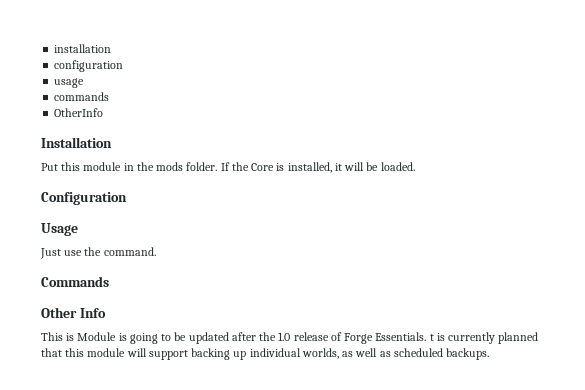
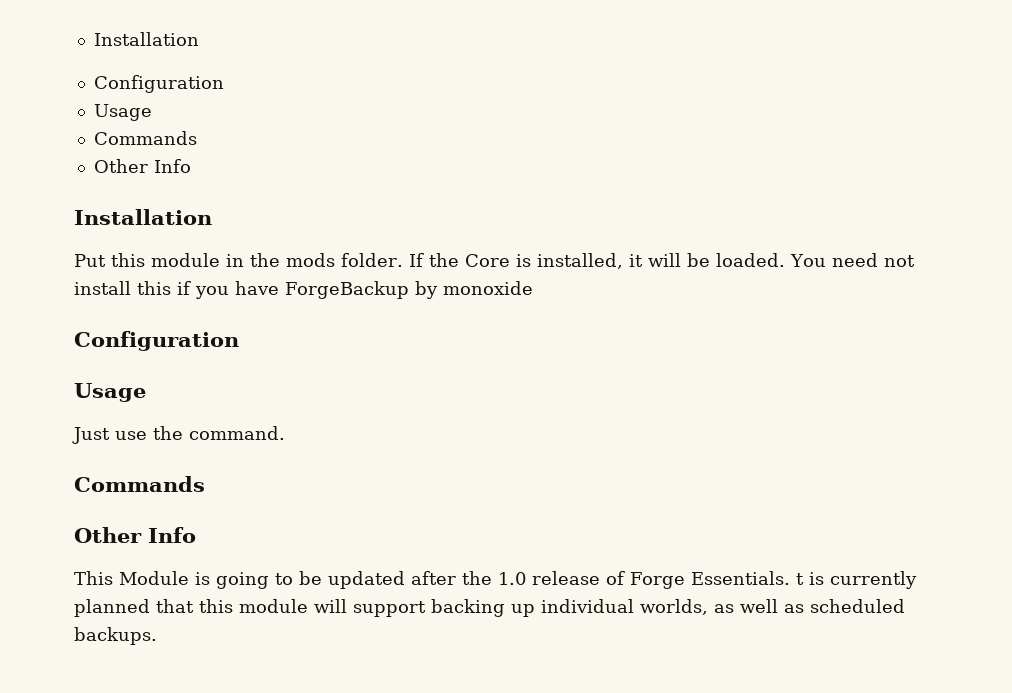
[54,44,112,53] [54,60,124,72] [54,78,85,88] [54,92,110,101] [54,108,104,117] installation // configuration // usage // commands // OtherInfo -> [93,32,199,46] [93,75,224,93] [93,104,152,121] [93,131,197,145] [93,159,191,173] Installation // Configuration // Usage // Commands // Other Info
(415, 166) none -> [789,253,915,267] [74,281,533,299] You need not install this if you have ForgeBackup by monoxide
[66,333,75,341] is -> (113, 578) none

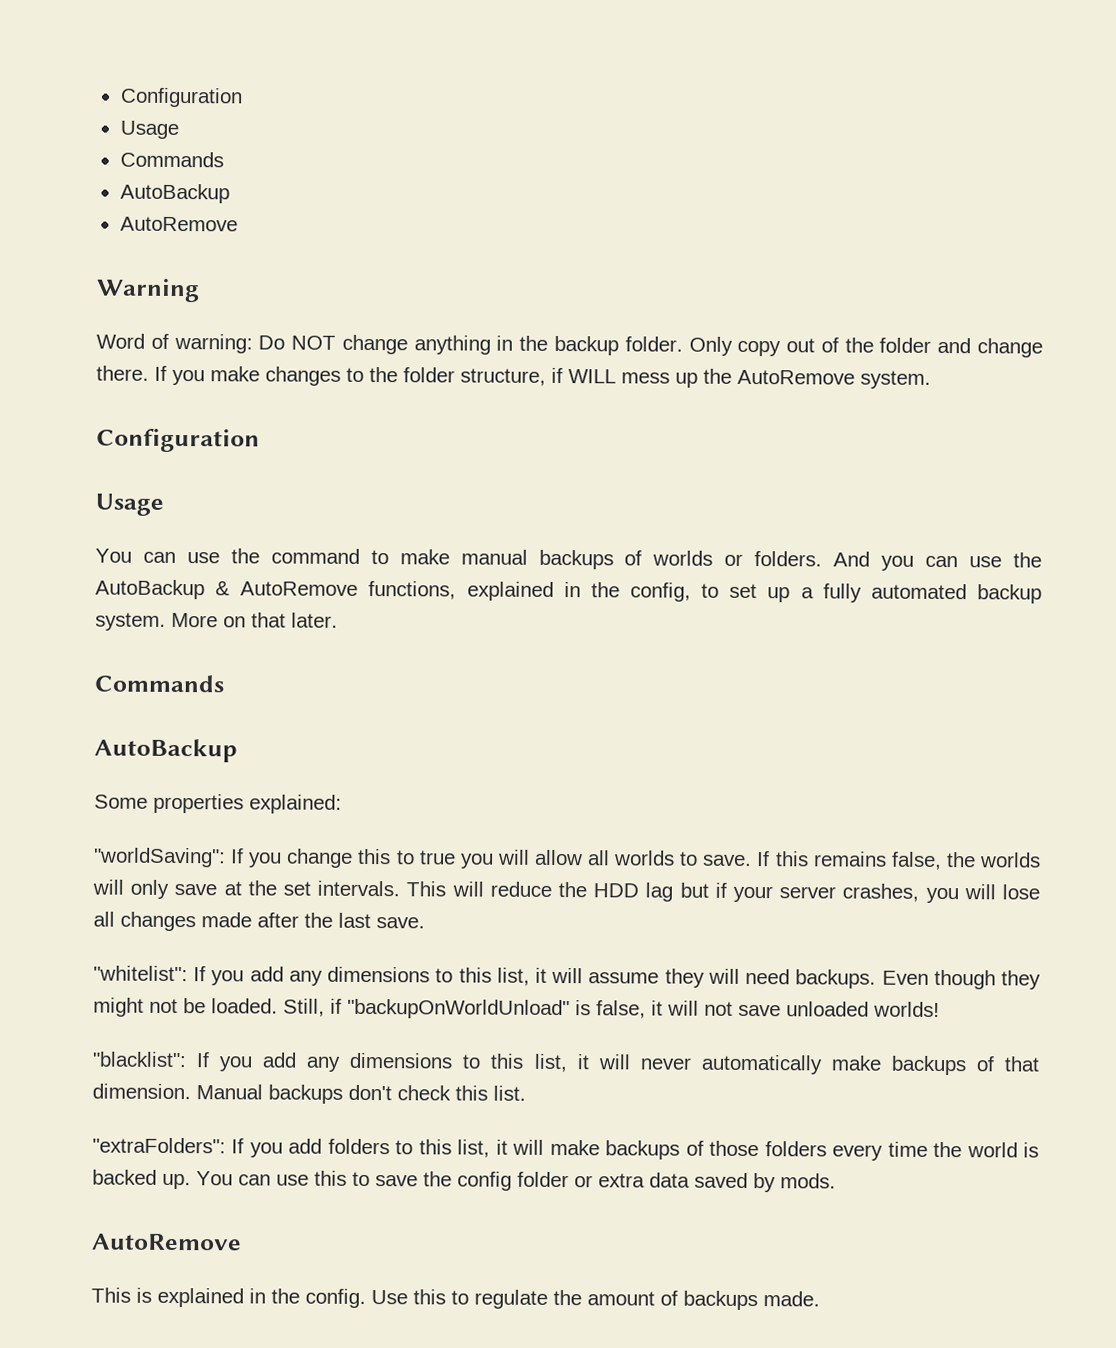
[93,32,199,46] Installation // -> (119, 97) none
[93,159,191,173] [74,209,212,225] [74,253,915,269] [74,281,533,299] [74,331,239,351] [74,383,146,402] [72,426,285,444] [74,476,205,492] [74,527,196,543] [74,571,917,589] [74,599,905,617] [74,627,157,645] Other Info // Installation // Put this module in the mods folder. If the Core is installed, it will be loaded. You need not install this if you have ForgeBackup by monoxide // Configuration // Usage // Just use the command. // Commands // Other Info // This Module is going to be updated after the 1.0 release of Forge Essentials. t is currently planned that this module will support backing up individual worlds, as well as scheduled backups. -> [119,183,230,204] [119,216,238,232] [96,278,200,303] [96,333,1044,358] [96,365,931,389] [96,428,260,453] [95,493,164,516] [95,548,1043,571] [95,579,1042,604] [95,612,338,631] [94,674,224,693] [94,738,238,763] [94,793,342,814] [93,847,1041,871] [92,879,1041,904] [93,911,425,932] [93,965,1041,990] [93,997,940,1020] [92,1051,1040,1076] [92,1083,526,1104] [92,1137,1040,1161] [92,1169,836,1193] [91,1233,242,1251] [91,1287,820,1311] AutoBackup // AutoRemove // Warning // Word of warning: Do NOT change anything in the backup folder. Only copy out of the folder and change there. If you make changes to the folder structure, if WILL mess up the AutoRemove system. // Configuration // Usage // You can use the command to make manual backups of worlds or folders. And you can use the AutoBackup & AutoRemove functions, explained in the config, to set up a fully automated backup system. More on that later. // Commands // AutoBackup // Some properties explained: // "worldSaving": If you change this to true you will allow all worlds to save. If this remains false, the worlds will only save at the set intervals. This will reduce the HDD lag but if your server crashes, you will lose all changes made after the last save. // "whitelist": If you add any dimensions to this list, it will assume they will need backups. Even though they might not be loaded. Still, if "backupOnWorldUnload" is false, it will not save unloaded worlds! // "blacklist": If you add any dimensions to this list, it will never automatically make backups of that dimension. Manual backups don't check this list. // "extraFolders": If you add folders to this list, it will make backups of those folders every time the world is backed up. You can use this to save the config folder or extra data saved by mods. // AutoRemove // This is explained in the config. Use this to regulate the amount of backups made.

